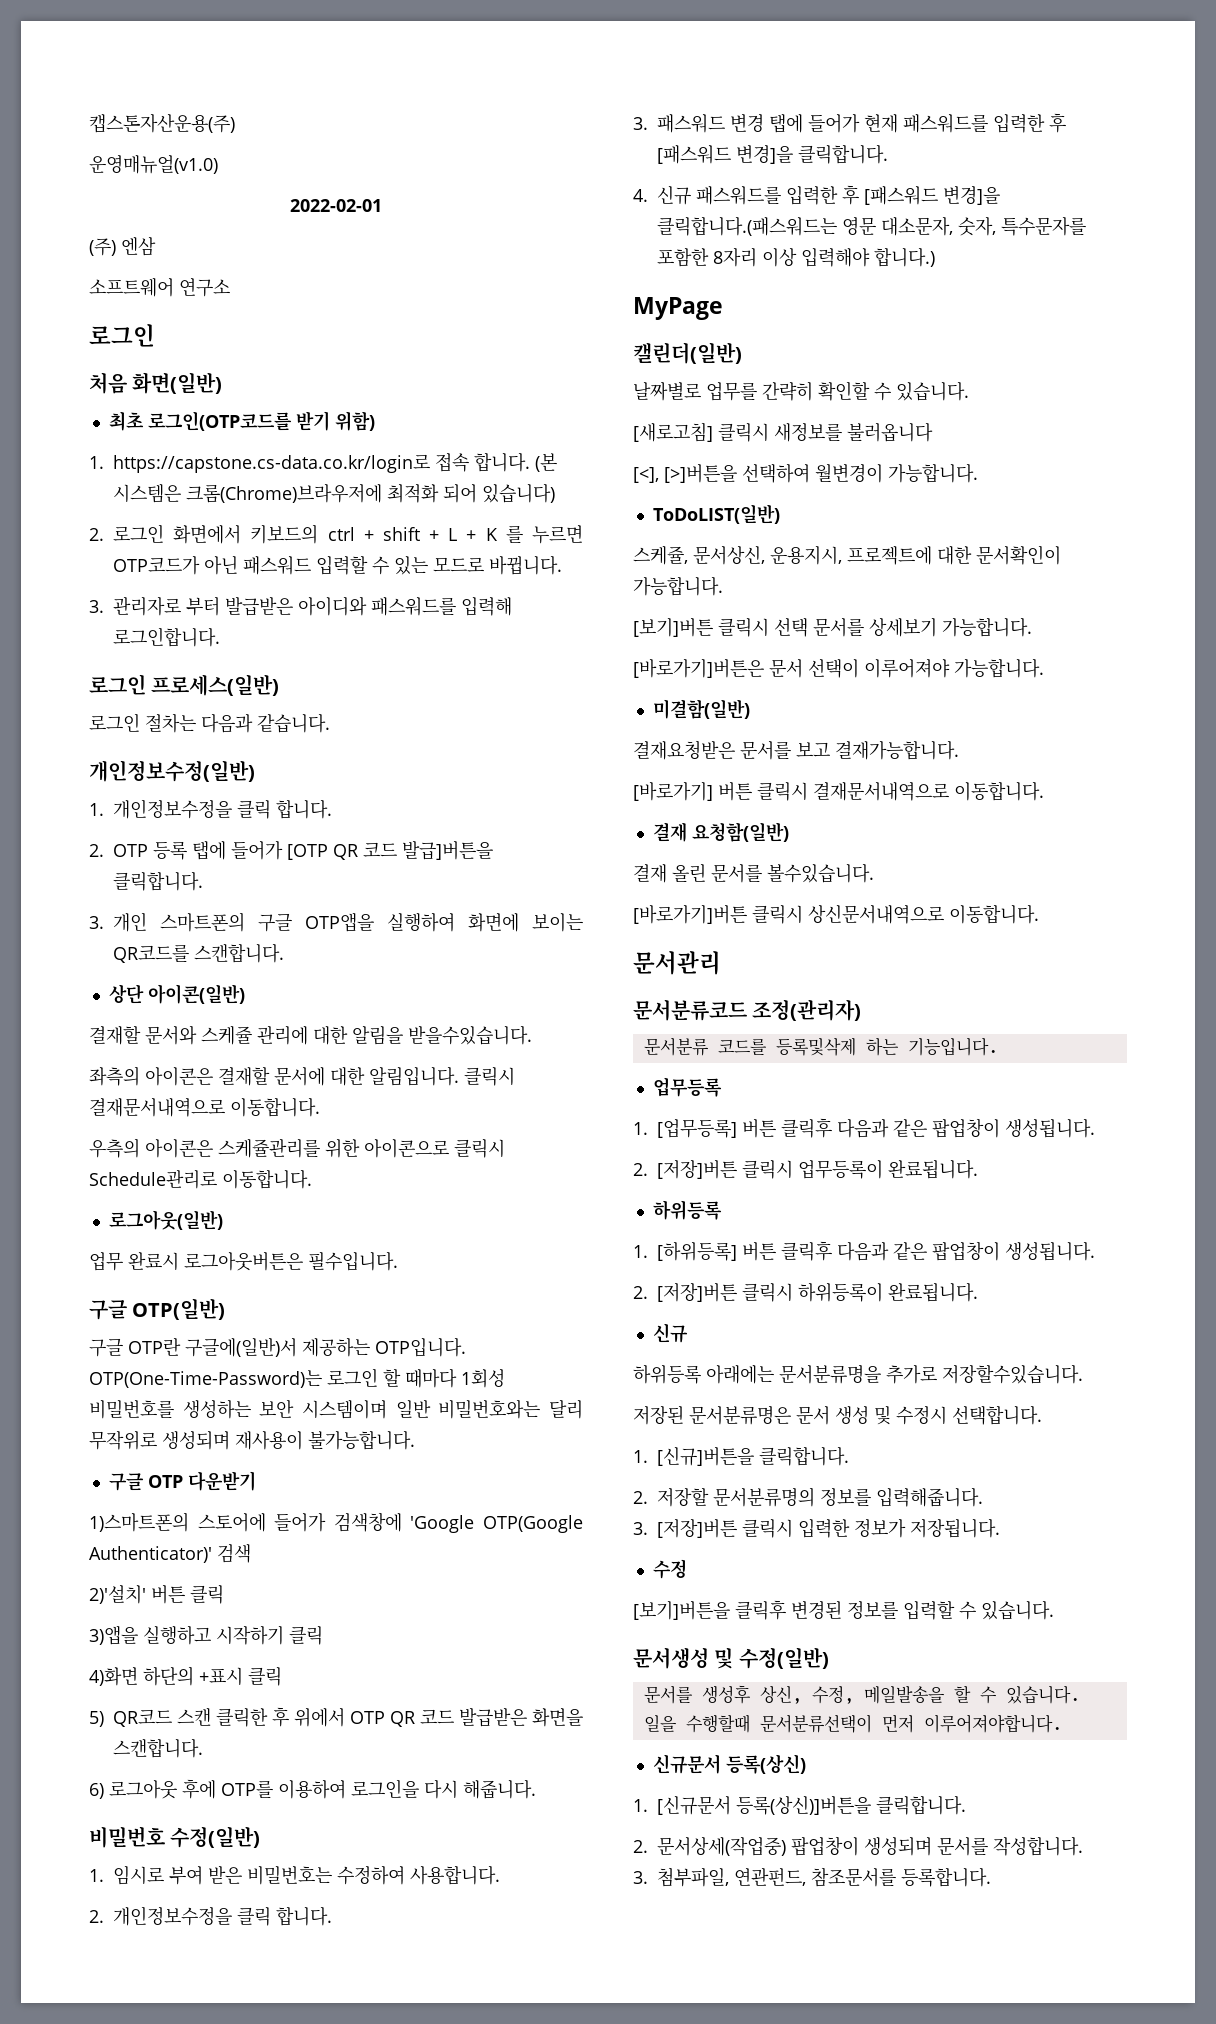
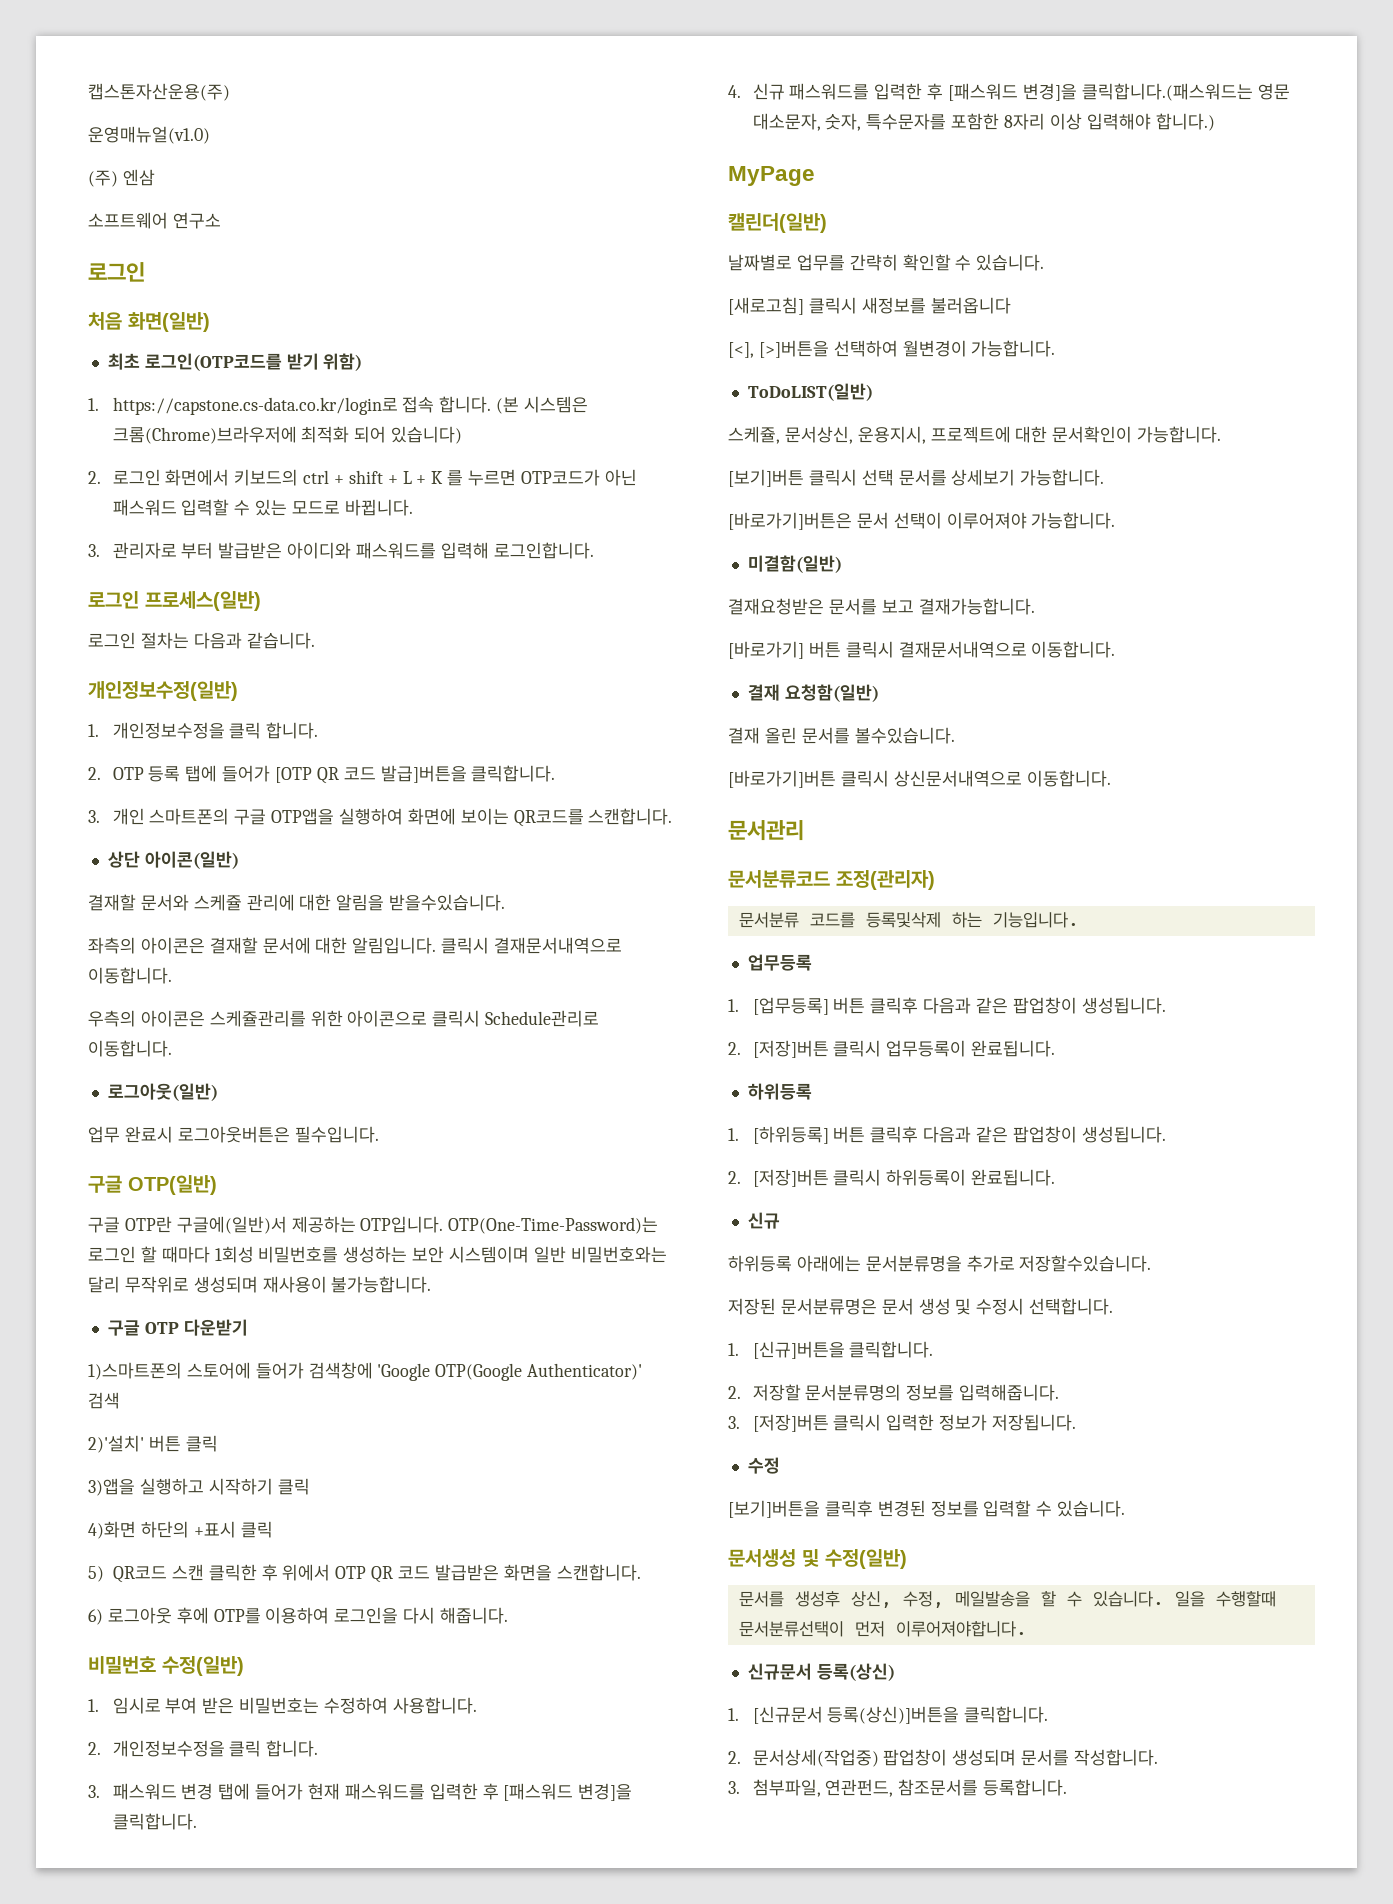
[290,199,382,212] // 2022-02-01 -> (210, 135) none

